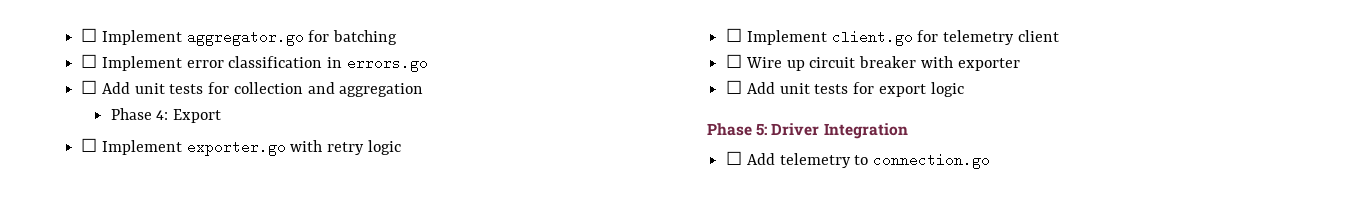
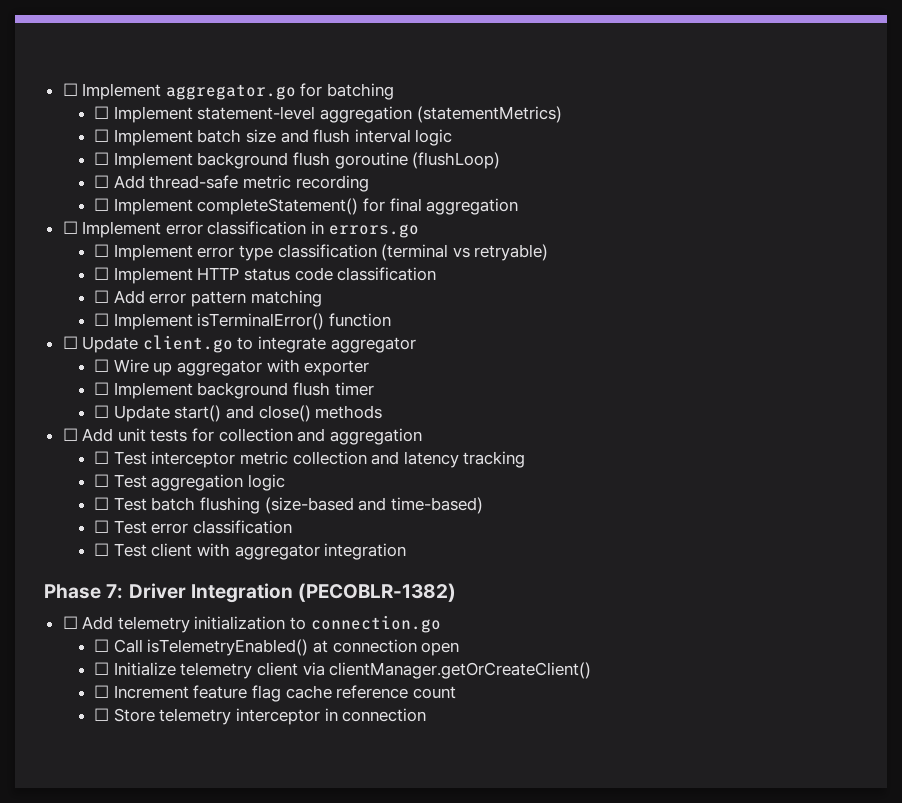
(398, 37) none -> [94,106,562,123] [94,129,453,146] [94,152,501,169] [94,175,369,192] [94,198,519,215] // ☐ Implement statement-level aggregation (statementMetrics) // ☐ Implement batch size and flush interval logic // ☐ Implement background flush goroutine (flushLoop) // ☐ Add thread-safe metric recording // ☐ Implement completeStatement() for final aggregation
(428, 64) none -> [94,244,549,261] [94,267,437,284] [94,290,322,307] [94,313,392,330] [62,335,416,353] [94,359,370,376] [94,382,374,399] [94,405,383,422] // ☐ Implement error type classification (terminal vs retryable) // ☐ Implement HTTP status code classification // ☐ Add error pattern matching // ☐ Implement isTerminalError() function // ☐ Update client.go to integrate aggregator // ☐ Wire up aggregator with exporter // ☐ Implement background flush timer // ☐ Update start() and close() methods
[110,108,221,123] [81,138,401,156] [726,28,1059,46] [726,54,1020,71] [726,80,964,97] [707,123,768,136] Phase 4: Export // ☐ Implement exporter.go with retry logic // ☐ Implement client.go for telemetry client // ☐ Wire up circuit breaker with exporter // ☐ Add unit tests for export logic // Phase 5: -> [94,451,526,468] [94,474,286,491] [94,497,483,514] [94,520,293,534] [94,543,407,560] [44,584,124,599] ☐ Test interceptor metric collection and latency tracking // ☐ Test aggregation logic // ☐ Test batch flushing (size-based and time-based) // ☐ Test error classification // ☐ Test client with aggregator integration // Phase 7:
(908, 131) none -> [298,583,457,602] (PECOBLR-1382)
(851, 160) none -> [194,616,286,630] initialization
(991, 161) none -> [94,639,460,656] [94,662,592,679] [94,685,456,702] [94,708,427,725] // ☐ Call isTelemetryEnabled() at connection open // ☐ Initialize telemetry client via clientManager.getOrCreateClient() // ☐ Increment feature flag cache reference count // ☐ Store telemetry interceptor in connection

